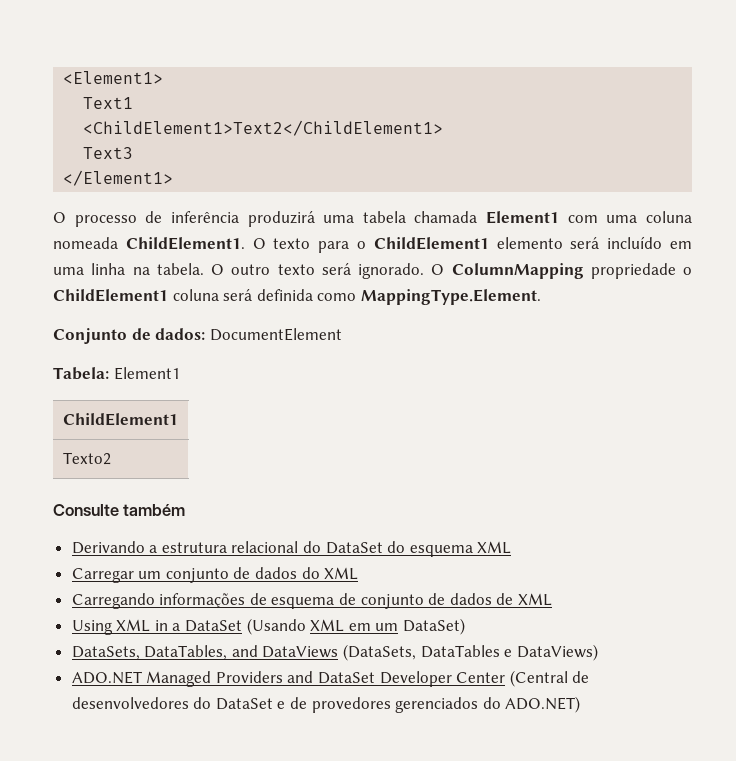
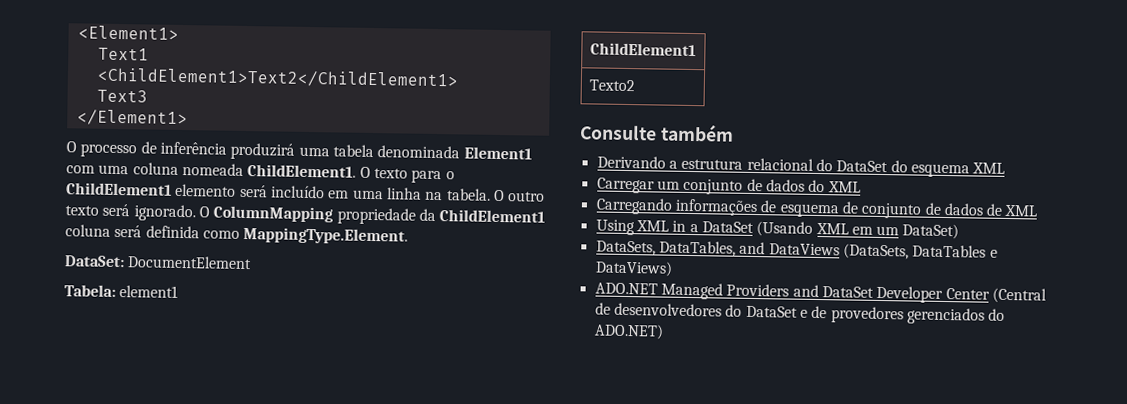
[414,211,478,223] chamada -> [377,145,461,159] denominada
[683,267,692,275] o -> [418,208,436,221] da
[53,328,206,344] Conjunto de dados: -> [64,255,125,268] DataSet:
[113,367,180,380] Element1 -> [119,285,179,298] element1

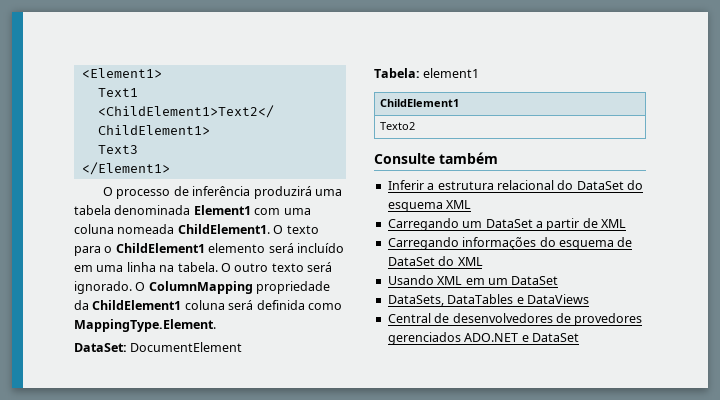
[596,155,666,169] Derivando -> [387,180,424,190] Inferir
[596,177,826,195] Carregar um conjunto de dados do -> [387,218,598,231] Carregando um DataSet a partir de
[760,200,778,213] de -> [539,237,556,247] do
[861,202,1039,219] [595,219,814,237] conjunto de dados de XML // Using XML in a DataSet (Usando -> [387,256,483,266] [387,275,434,285] DataSet do XML // Usando
[902,223,960,240] DataSet) -> [511,276,559,285] DataSet
[658,240,998,260] [594,260,673,277] [594,282,1047,304] [594,302,1006,325] [593,323,664,340] DataTables, and DataViews (DataSets, DataTables e DataViews) // ADO.NET Managed Providers and DataSet Developer Center (Central de desenvolvedores do DataSet e de provedores gerenciados do ADO.NET) -> [447,294,589,304] [387,313,643,326] [387,332,579,345] DataTables e DataViews // Central de desenvolvedores de provedores gerenciados ADO.NET e DataSet

